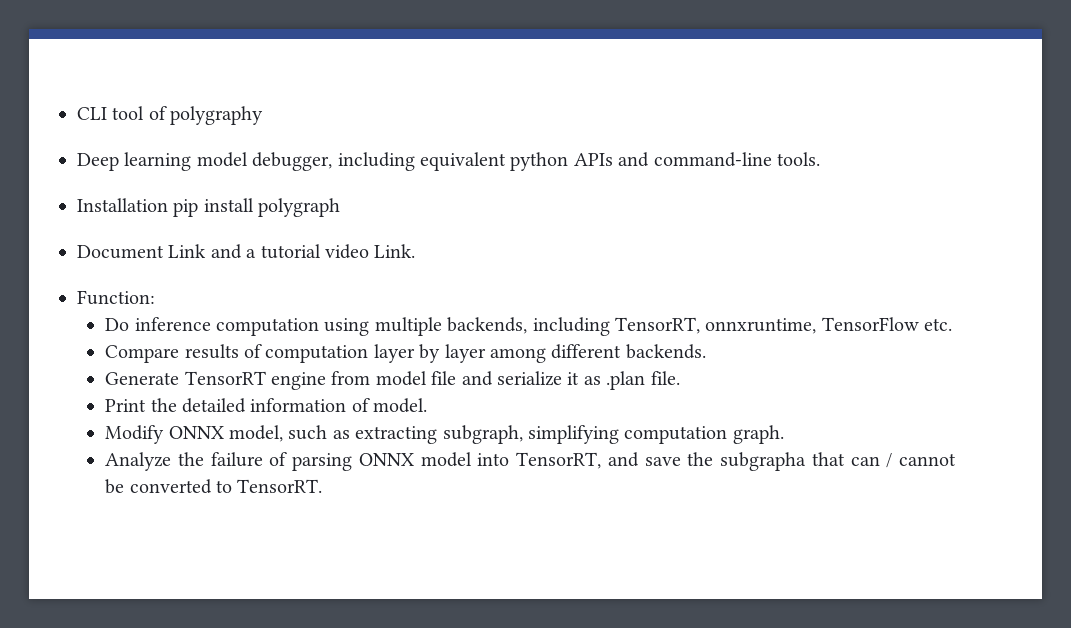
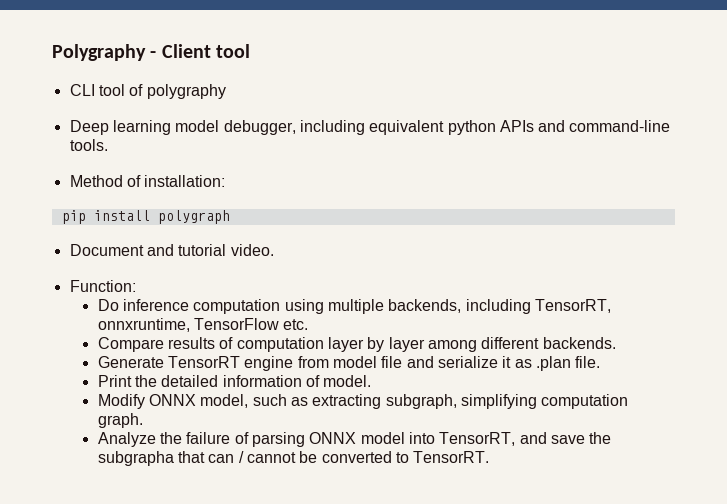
(77, 113) none -> [52,44,250,61] Polygraphy - Client tool //
[77,198,168,212] Installation -> [69,175,226,187] Method of installation: //
[168,244,416,259] Link and a tutorial video Link. -> [146,244,274,256] and tutorial video.

